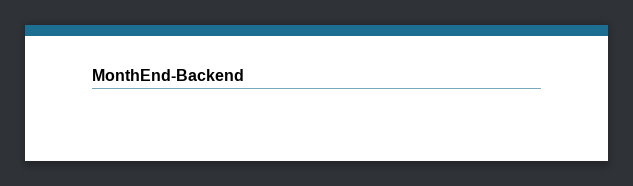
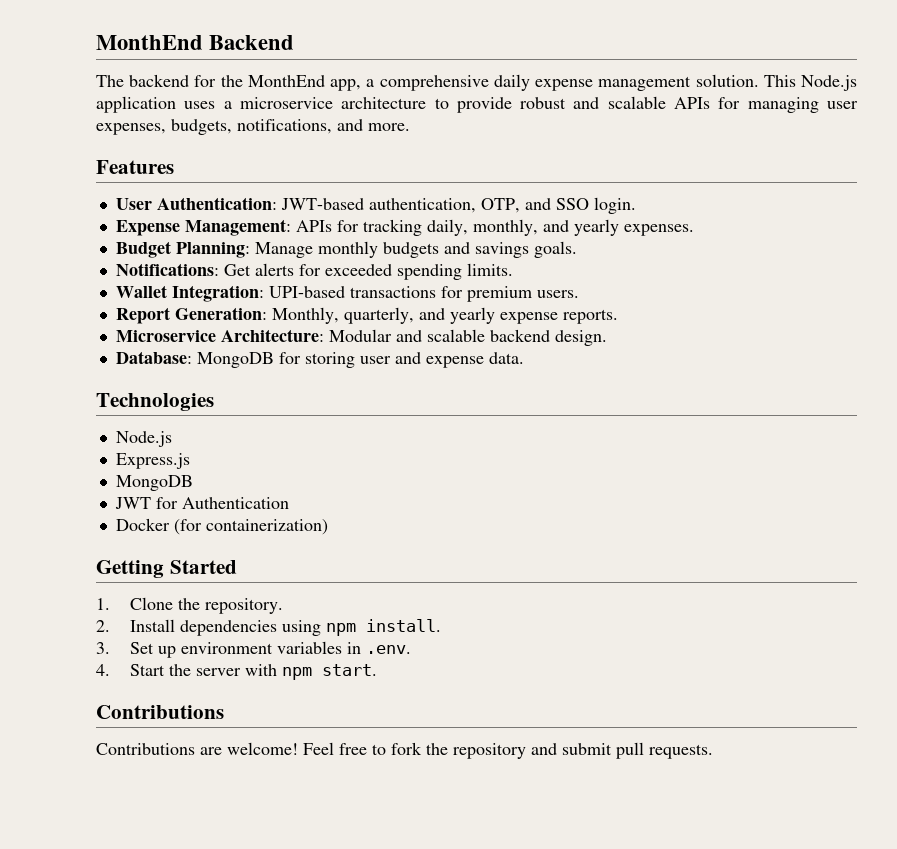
[92,69,244,81] MonthEnd-Backend -> [96,35,295,50] [96,74,858,91] [96,96,858,113] [96,119,410,135] [96,160,174,174] [115,197,636,214] [115,219,694,236] [115,241,577,258] [115,263,513,280] [115,285,579,302] [115,307,618,324] [115,329,607,346] [115,351,524,368] [96,393,214,411] [115,431,172,447] [115,453,190,469] [115,475,193,491] [114,497,289,509] [115,518,328,535] [96,560,237,578] [96,597,283,614] [96,619,441,636] [96,641,411,658] [96,664,377,680] [96,705,224,719] [96,742,713,759] MonthEnd Backend // The backend for the MonthEnd app, a comprehensive daily expense management solution. This Node.js application uses a microservice architecture to provide robust and scalable APIs for managing user expenses, budgets, notifications, and more. // Features // User Authentication: JWT-based authentication, OTP, and SSO login. // Expense Management: APIs for tracking daily, monthly, and yearly expenses. // Budget Planning: Manage monthly budgets and savings goals. // Notifications: Get alerts for exceeded spending limits. // Wallet Integration: UPI-based transactions for premium users. // Report Generation: Monthly, quarterly, and yearly expense reports. // Microservice Architecture: Modular and scalable backend design. // Database: MongoDB for storing user and expense data. // Technologies // Node.js // Express.js // MongoDB // JWT for Authentication // Docker (for containerization) // Getting Started // 1. Clone the repository. // 2. Install dependencies using npm install. // 3. Set up environment variables in .env. // 4. Start the server with npm start. // Contributions // Contributions are welcome! Feel free to fork the repository and submit pull requests.

